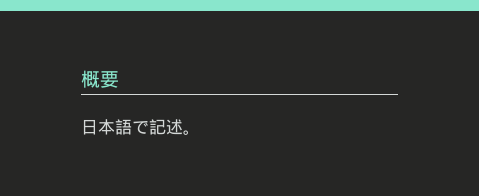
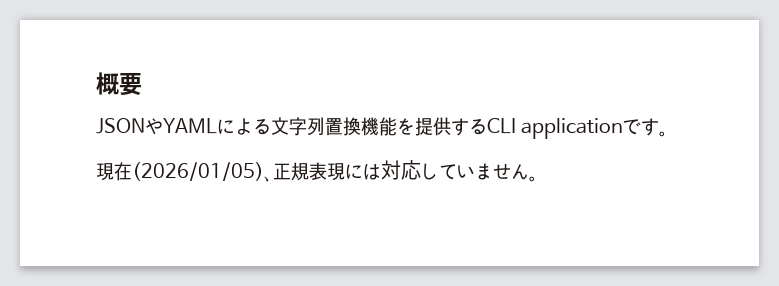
[81,119,183,135] 日本語で記述 -> [96,117,669,139] [96,160,529,182] JSONやYAMLによる文字列置換機能を提供するCLI applicationです。 // 現在(2026/01/05)、正規表現には対応していません

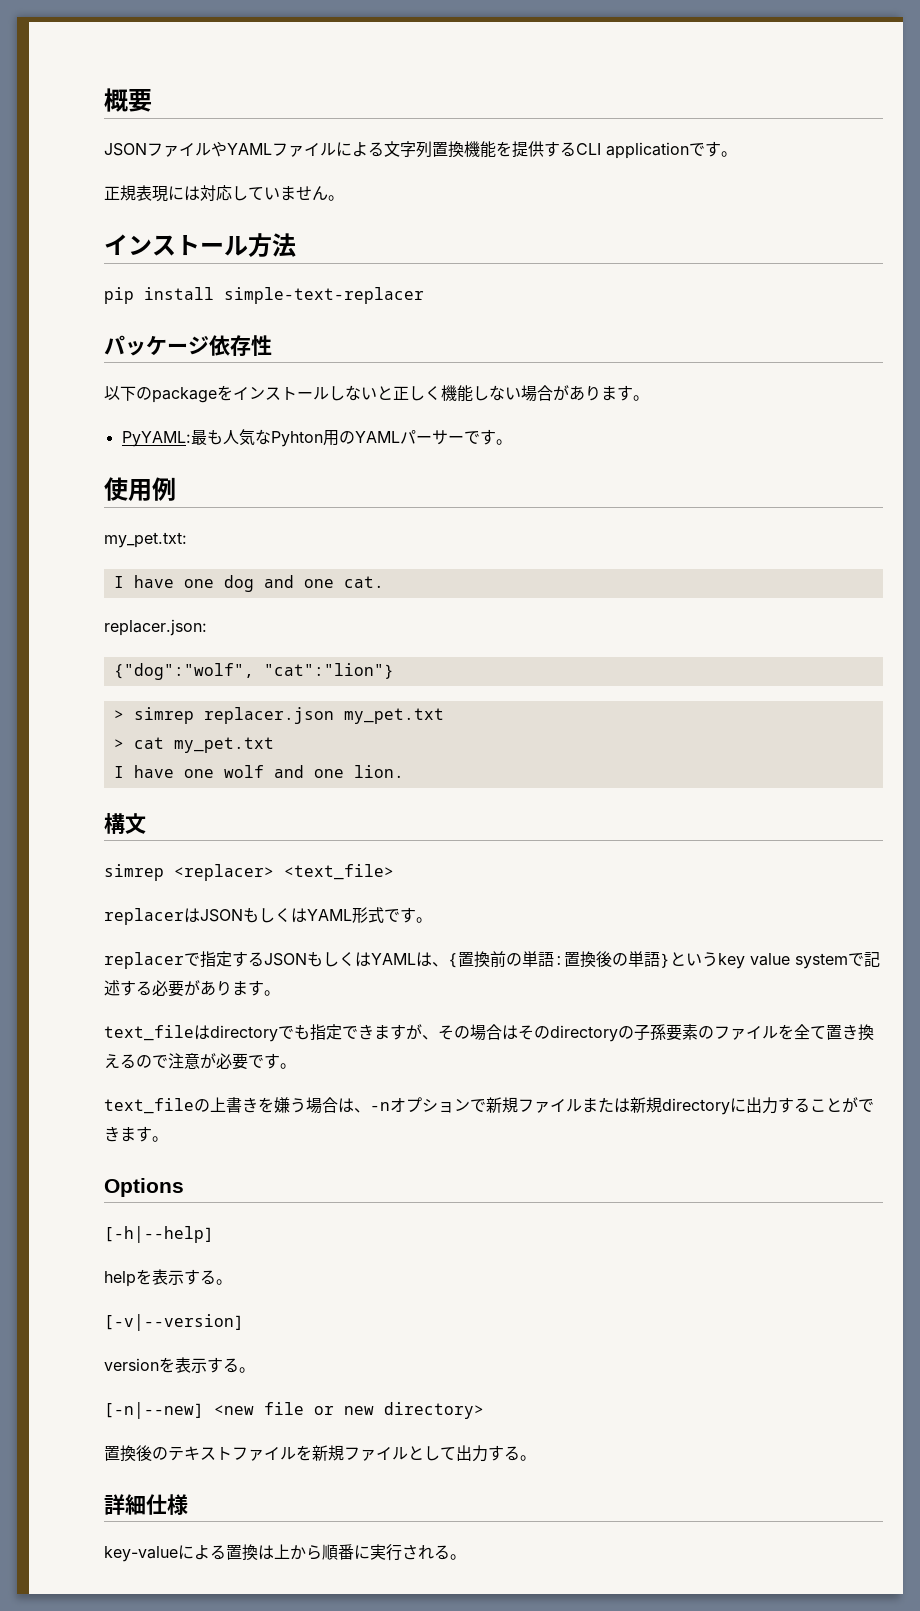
[145,118,217,135] やYAML -> [147,141,336,157] ファイルやYAMLファイル
[96,162,273,182] 現在(2026/01/05)、 -> (737, 154) none
(538, 179) none -> [104,233,296,257] [104,287,424,304] [104,335,272,356] [104,385,649,403] [121,429,512,447] [104,477,176,501] [104,532,187,548] [113,575,384,592] [104,619,207,636] [113,663,394,680] [113,707,444,724] [113,737,274,753] [113,765,404,778] [104,813,146,834] [104,864,394,881] [104,907,432,925] [104,951,880,969] [104,980,280,997] [104,1024,874,1042] [104,1053,296,1070] [104,1097,874,1115] [104,1126,168,1142] [104,1178,184,1197] [104,1226,214,1243] [104,1269,232,1287] [104,1314,244,1331] [104,1357,255,1373] [104,1402,484,1419] [104,1445,536,1462] [104,1494,188,1515] [104,1544,466,1562] // インストール方法 // pip install simple-text-replacer // パッケージ依存性 // 以下のpackageをインストールしないと正しく機能しない場合があります。 // PyYAML:最も人気なPyhton用のYAMLパーサーです。 // 使用例 // my_pet.txt: // I have one dog and one cat. // replacer.json: // {"dog":"wolf", "cat":"lion"} // > simrep replacer.json my_pet.txt // > cat my_pet.txt // I have one wolf and one lion. // 構文 // simrep <replacer> <text_file> // replacerはJSONもしくはYAML形式です。 // replacerで指定するJSONもしくはYAMLは、{置換前の単語:置換後の単語}というkey value systemで記述する必要があります。 // text_fileはdirectoryでも指定できますが、その場合はそのdirectoryの子孫要素のファイルを全て置き換えるので注意が必要です。 // text_fileの上書きを嫌う場合は、-nオプションで新規ファイルまたは新規directoryに出力することができます。 // Options // [-h|--help] // helpを表示する。 // [-v|--version] // versionを表示する。 // [-n|--new] <new file or new directory> // 置換後のテキストファイルを新規ファイルとして出力する。 // 詳細仕様 // key-valueによる置換は上から順番に実行される。

